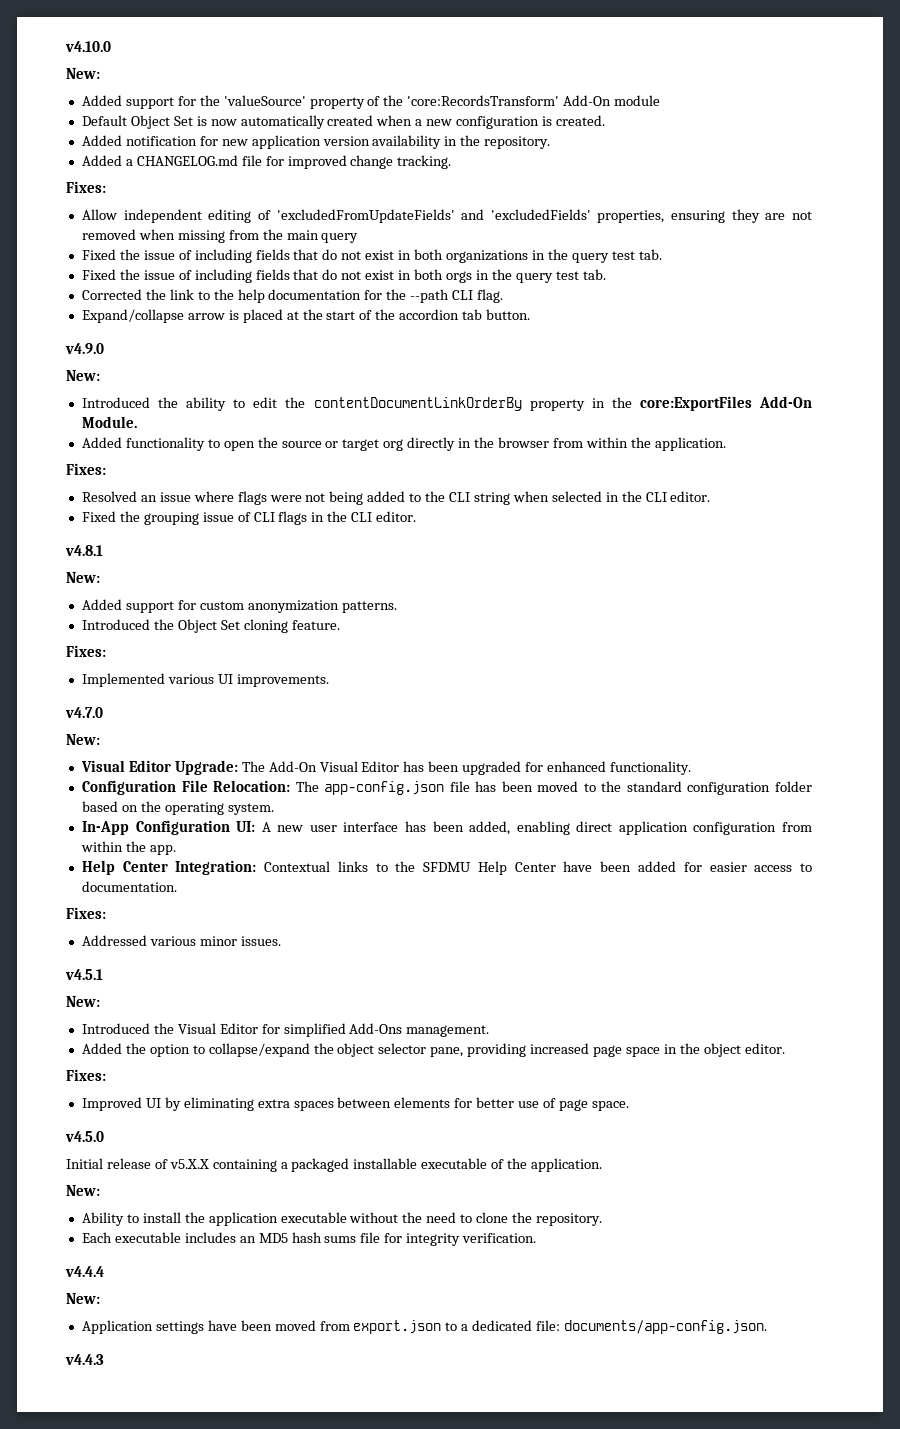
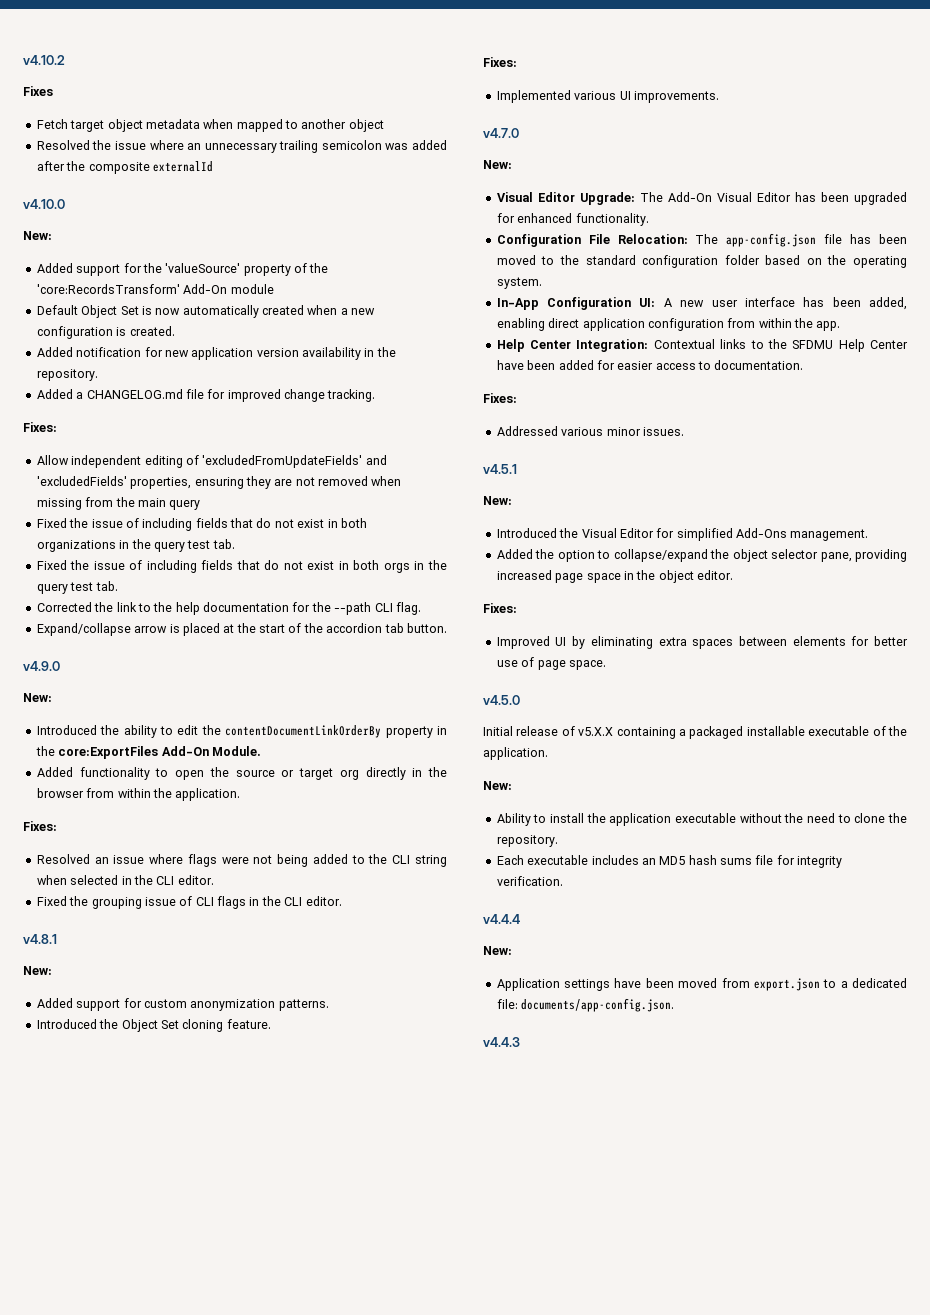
(65, 46) none -> [23,55,65,65] [23,86,53,96] [36,119,384,132] [36,140,447,153] [36,161,213,174] v4.10.2 // Fixes // Fetch target object metadata when mapped to another object // Resolved the issue where an unnecessary trailing semicolon was added after the composite externalId //

